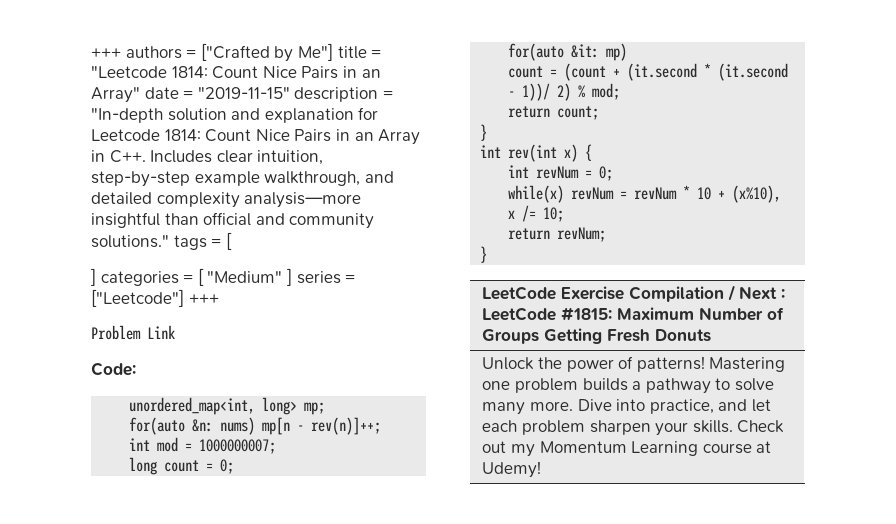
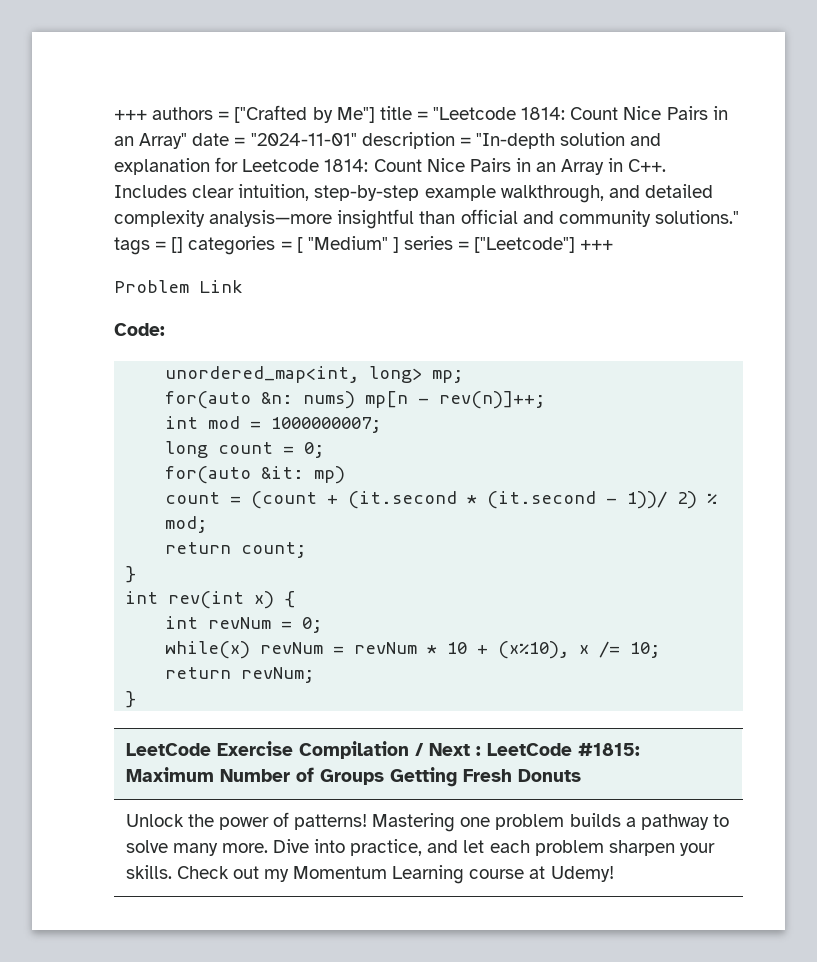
[197,87,290,99] "2019-11-15" -> [250,133,357,146] "2024-11-01"
[225,232,232,250] [91,268,96,286] [ // ] -> [171,237,184,253] []

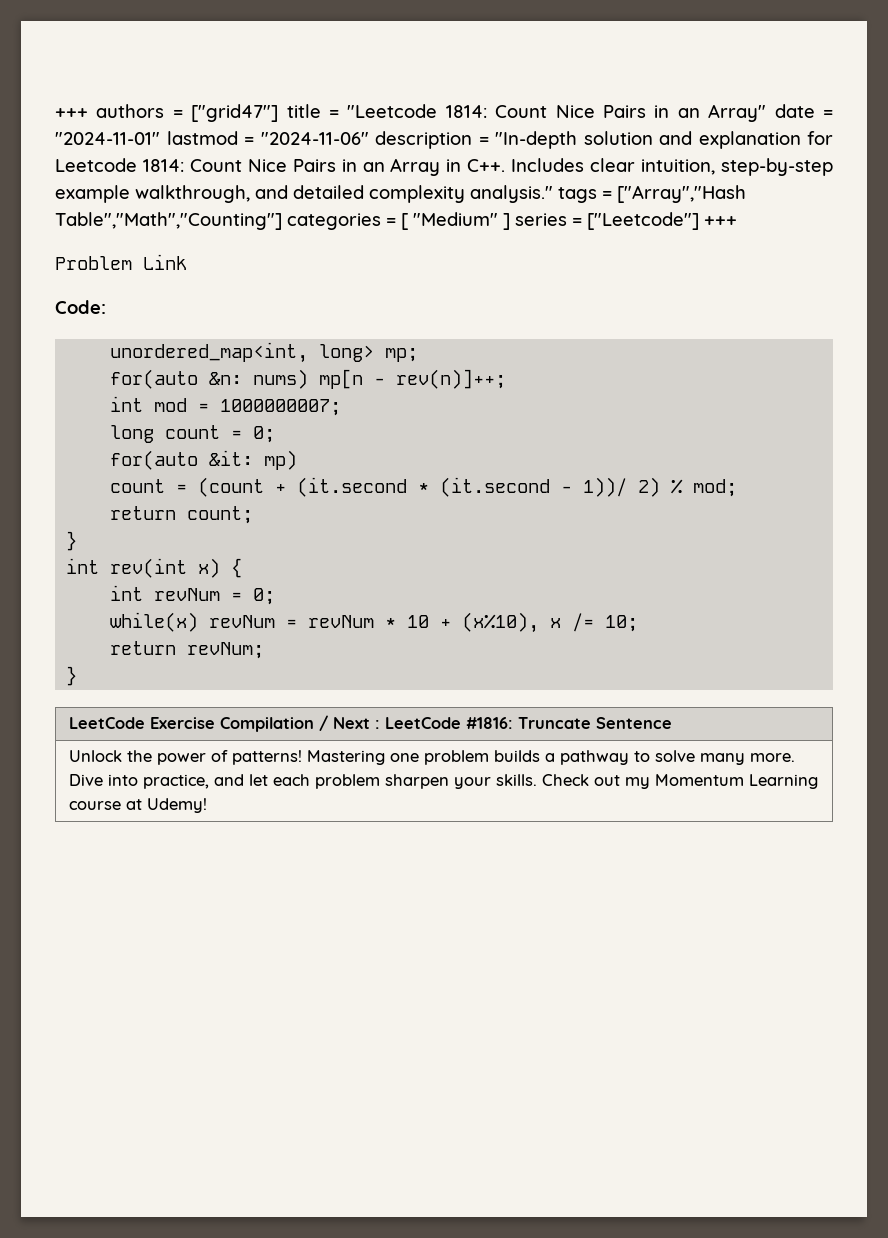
[234,105,375,123] ["Crafted by Me"] -> [191,104,279,122] ["grid47"]
(357, 139) none -> [166,131,369,145] lastmod = "2024-11-06"
[209,209,739,229] [114,237,184,255] analysis—more insightful than official and community solutions." tags = [] -> [470,185,746,203] [55,212,282,230] analysis." tags = ["Array","Hash Table","Math","Counting"]
[577,743,640,756] [125,767,581,787] #1815: Maximum Number of Groups Getting Fresh Donuts -> [465,717,672,729] #1816: Truncate Sentence

